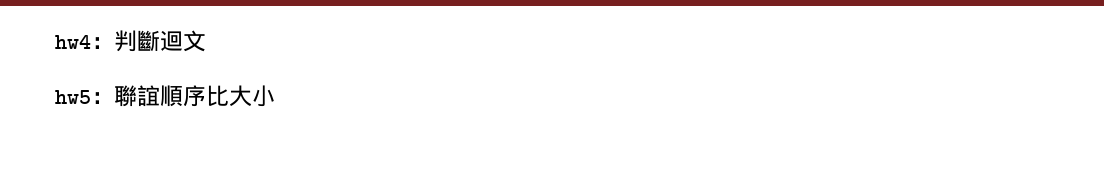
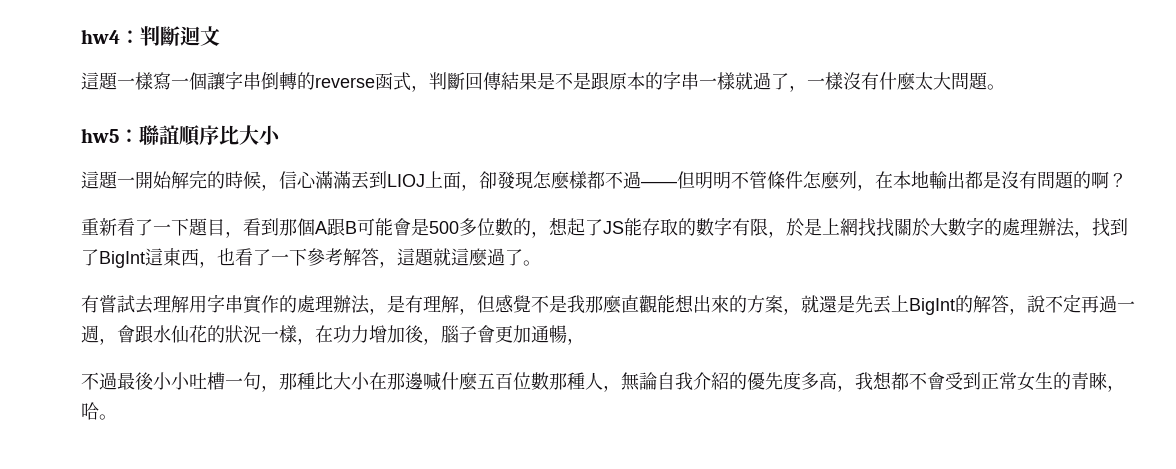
(206, 41) none -> [81,71,1005,92] // 這題一樣寫一個讓字串倒轉的reverse函式，判斷回傳結果是不是跟原本的字串一樣就過了，一樣沒有什麼太大問題。
(275, 96) none -> [81,170,1127,191] [81,217,1128,238] [81,248,541,268] [81,294,1135,315] [81,325,585,345] [81,371,1125,392] [81,402,117,420] // 這題一開始解完的時候，信心滿滿丟到LIOJ上面，卻發現怎麼樣都不過——但明明不管條件怎麼列，在本地輸出都是沒有問題的啊？ // 重新看了一下題目，看到那個A跟B可能會是500多位數的，想起了JS能存取的數字有限，於是上網找找關於大數字的處理辦法，找到了BigInt這東西，也看了一下參考解答，這題就這麼過了。 // 有嘗試去理解用字串實作的處理辦法，是有理解，但感覺不是我那麼直觀能想出來的方案，就還是先丟上BigInt的解答，說不定再過一週，會跟水仙花的狀況一樣，在功力增加後，腦子會更加通暢， // 不過最後小小吐槽一句，那種比大小在那邊喊什麼五百位數那種人，無論自我介紹的優先度多高，我想都不會受到正常女生的青睞，哈。

